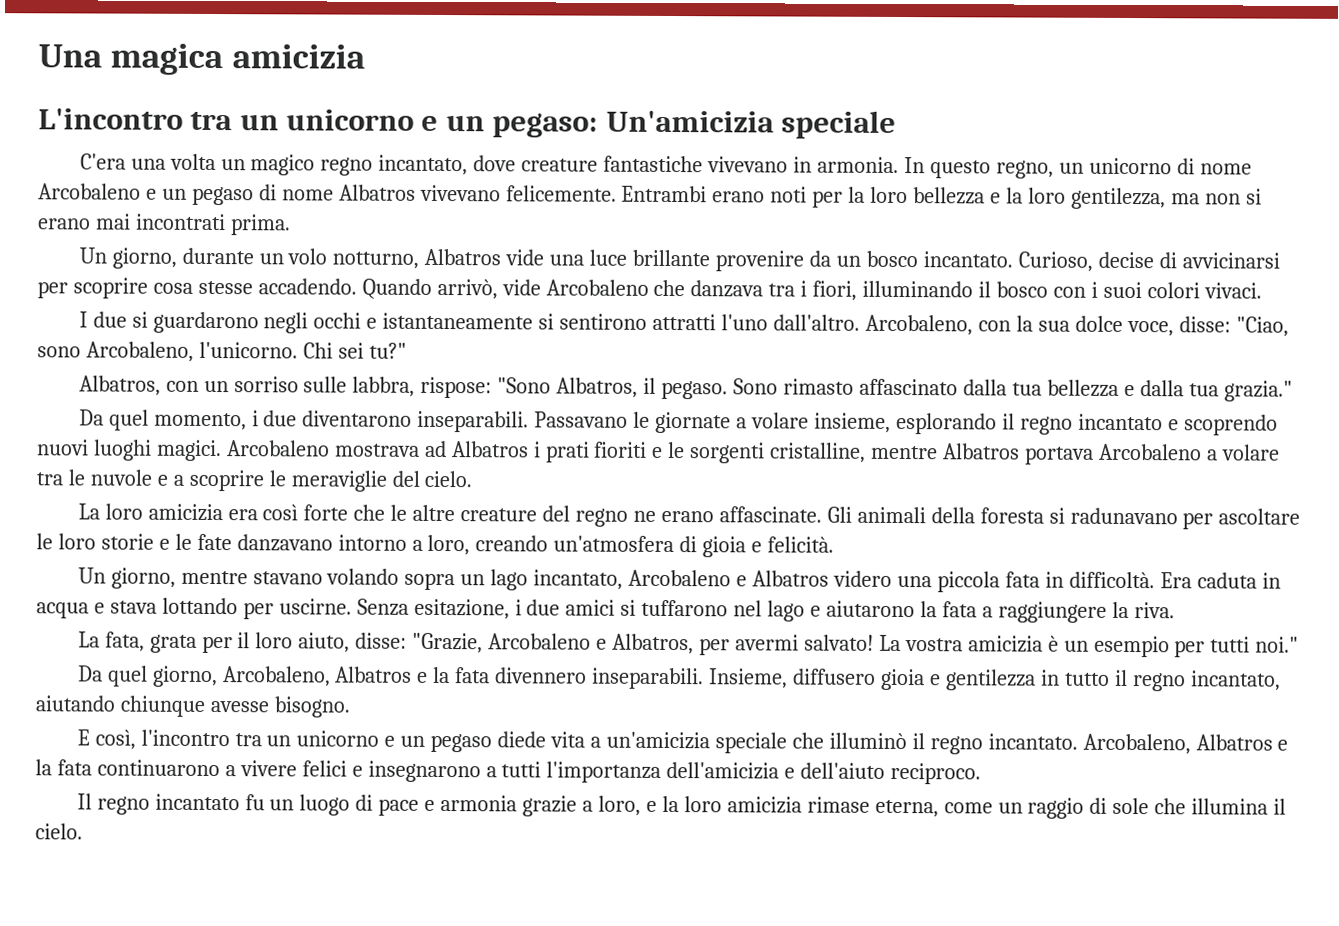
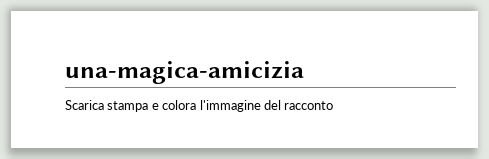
[38,43,365,76] [38,108,896,139] [79,153,1252,179] [38,183,1262,210] [38,213,291,236] [78,247,1280,272] [37,277,1262,301] [78,311,1289,337] [37,341,407,362] [78,375,1293,402] [78,409,1278,436] [37,439,1280,465] [36,469,473,492] [77,503,1301,530] [36,533,835,558] [77,567,1281,593] [36,597,1175,623] [77,631,1300,658] [77,665,1281,692] [35,695,350,718] [76,729,1289,755] [35,759,982,785] [76,793,1287,819] [35,823,83,840] Una magica amicizia // L'incontro tra un unicorno e un pegaso: Un'amicizia speciale // C'era una volta un magico regno incantato, dove creature fantastiche vivevano in armonia. In questo regno, un unicorno di nome Arcobaleno e un pegaso di nome Albatros vivevano felicemente. Entrambi erano noti per la loro bellezza e la loro gentilezza, ma non si erano mai incontrati prima. // Un giorno, durante un volo notturno, Albatros vide una luce brillante provenire da un bosco incantato. Curioso, decise di avvicinarsi per scoprire cosa stesse accadendo. Quando arrivò, vide Arcobaleno che danzava tra i fiori, illuminando il bosco con i suoi colori vivaci. // I due si guardarono negli occhi e istantaneamente si sentirono attratti l'uno dall'altro. Arcobaleno, con la sua dolce voce, disse: "Ciao, sono Arcobaleno, l'unicorno. Chi sei tu?" // Albatros, con un sorriso sulle labbra, rispose: "Sono Albatros, il pegaso. Sono rimasto affascinato dalla tua bellezza e dalla tua grazia." // Da quel momento, i due diventarono inseparabili. Passavano le giornate a volare insieme, esplorando il regno incantato e scoprendo nuovi luoghi magici. Arcobaleno mostrava ad Albatros i prati fioriti e le sorgenti cristalline, mentre Albatros portava Arcobaleno a volare tra le nuvole e a scoprire le meraviglie del cielo. // La loro amicizia era così forte che le altre creature del regno ne erano affascinate. Gli animali della foresta si radunavano per ascoltare le loro storie e le fate danzavano intorno a loro, creando un'atmosfera di gioia e felicità. // Un giorno, mentre stavano volando sopra un lago incantato, Arcobaleno e Albatros videro una piccola fata in difficoltà. Era caduta in acqua e stava lottando per uscirne. Senza esitazione, i due amici si tuffarono nel lago e aiutarono la fata a raggiungere la riva. // La fata, grata per il loro aiuto, disse: "Grazie, Arcobaleno e Albatros, per avermi salvato! La vostra amicizia è un esempio per tutti noi." // Da quel giorno, Arcobaleno, Albatros e la fata divennero inseparabili. Insieme, diffusero gioia e gentilezza in tutto il regno incantato, aiutando chiunque avesse bisogno. // E così, l'incontro tra un unicorno e un pegaso diede vita a un'amicizia speciale che illuminò il regno incantato. Arcobaleno, Albatros e la fata continuarono a vivere felici e insegnarono a tutti l'importanza dell'amicizia e dell'aiuto reciproco. // Il regno incantato fu un luogo di pace e armonia grazie a loro, e la loro amicizia rimase eterna, come un raggio di sole che illumina il cielo. -> [65,61,304,84] [65,100,334,112] una-magica-amicizia // Scarica stampa e colora l'immagine del racconto

